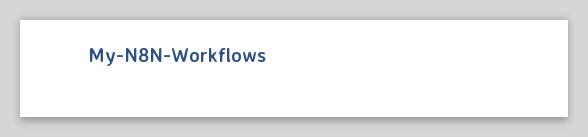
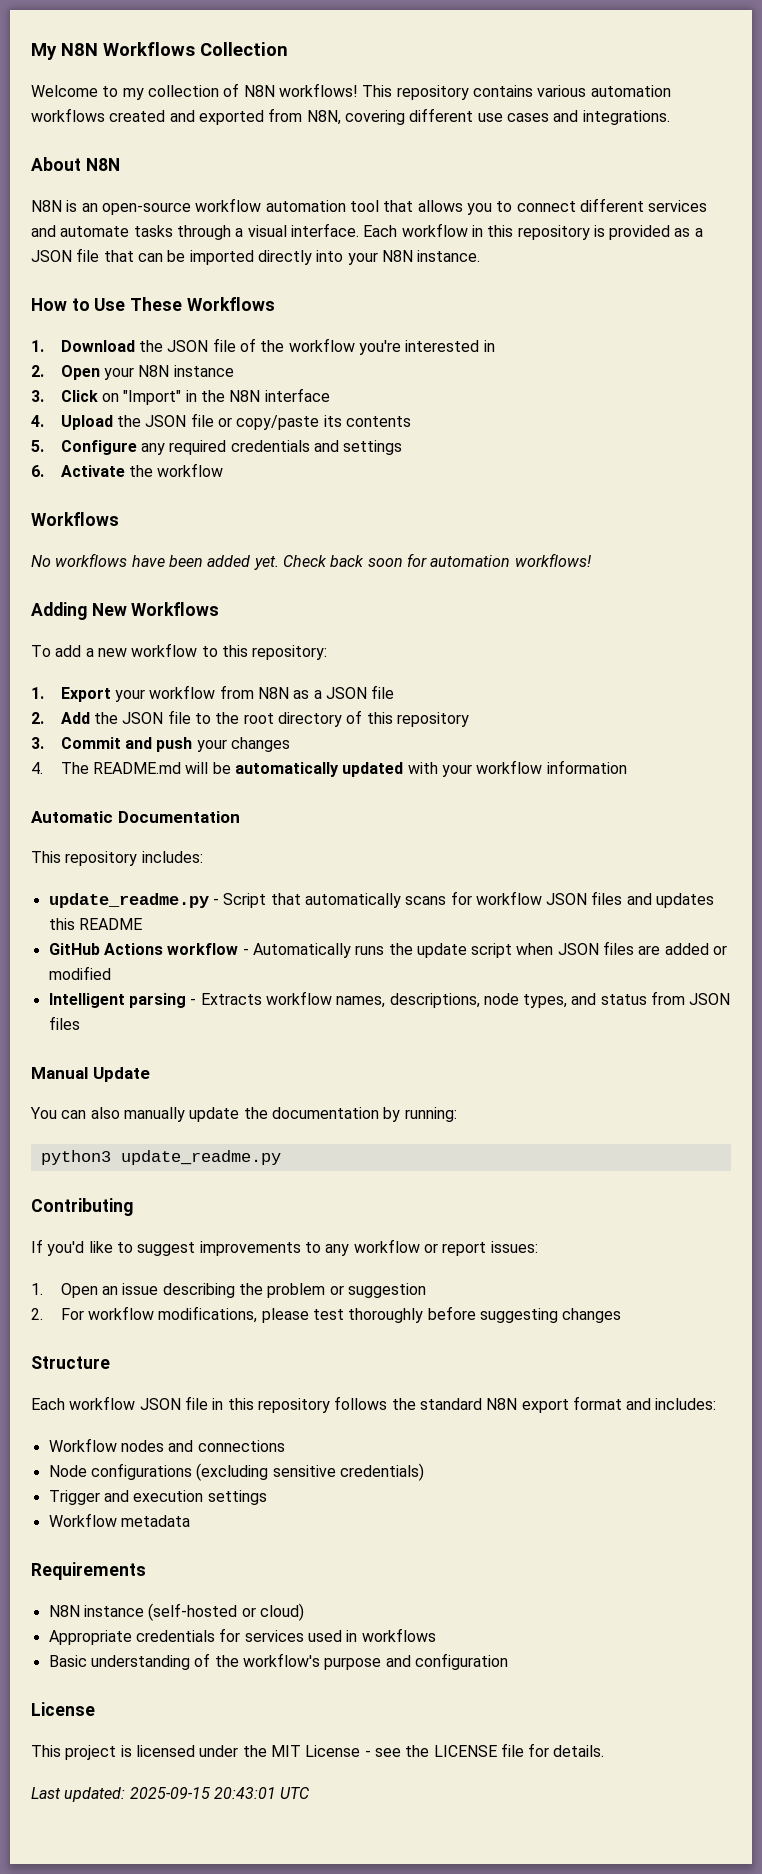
[88,48,266,66] My-N8N-Workflows -> [31,42,288,60] [31,83,671,100] [31,108,670,125] [31,157,120,171] [31,198,708,215] [31,223,703,240] [31,248,481,265] [31,297,275,311] [31,338,495,355] [31,365,234,380] [31,388,330,405] [31,413,411,430] [31,440,403,455] [31,463,224,477] [31,512,119,526] [31,553,591,570] [31,602,220,620] [31,643,328,660] [31,685,395,702] [31,710,469,727] [31,737,291,752] [31,760,627,777] [31,811,240,823] [31,851,203,866] [48,891,715,908] [48,918,142,930] [48,941,728,958] [48,966,111,980] [48,991,731,1008] [48,1016,80,1030] [31,1067,150,1082] [30,1107,457,1122] [40,1150,281,1165] [31,1198,133,1216] [31,1239,538,1256] [31,1283,426,1298] [31,1306,622,1323] [31,1356,110,1369] [31,1396,717,1413] [48,1438,285,1452] [48,1463,424,1481] [48,1490,267,1505] [48,1513,190,1527] [31,1562,146,1580] [48,1603,304,1621] [48,1628,436,1645] [48,1653,508,1670] [31,1702,95,1716] [31,1743,605,1760] [31,1787,310,1802] My N8N Workflows Collection // Welcome to my collection of N8N workflows! This repository contains various automation workflows created and exported from N8N, covering different use cases and integrations. // About N8N // N8N is an open-source workflow automation tool that allows you to connect different services and automate tasks through a visual interface. Each workflow in this repository is provided as a JSON file that can be imported directly into your N8N instance. // How to Use These Workflows // 1. Download the JSON file of the workflow you're interested in // 2. Open your N8N instance // 3. Click on "Import" in the N8N interface // 4. Upload the JSON file or copy/paste its contents // 5. Configure any required credentials and settings // 6. Activate the workflow // Workflows // No workflows have been added yet. Check back soon for automation workflows! // Adding New Workflows // To add a new workflow to this repository: // 1. Export your workflow from N8N as a JSON file // 2. Add the JSON file to the root directory of this repository // 3. Commit and push your changes // 4. The README.md will be automatically updated with your workflow information // Automatic Documentation // This repository includes: // update_readme.py - Script that automatically scans for workflow JSON files and updates this README // GitHub Actions workflow - Automatically runs the update script when JSON files are added or modified // Intelligent parsing - Extracts workflow names, descriptions, node types, and status from JSON files // Manual Update // You can also manually update the documentation by running: // python3 update_readme.py // Contributing // If you'd like to suggest improvements to any workflow or report issues: // 1. Open an issue describing the problem or suggestion // 2. For workflow modifications, please test thoroughly before suggesting changes // Structure // Each workflow JSON file in this repository follows the standard N8N export format and includes: // Workflow nodes and connections // Node configurations (excluding sensitive credentials) // Trigger and execution settings // Workflow metadata // Requirements // N8N instance (self-hosted or cloud) // Appropriate credentials for services used in workflows // Basic understanding of the workflow's purpose and configuration // License // This project is licensed under the MIT License - see the LICENSE file for details. // Last updated: 2025-09-15 20:43:01 UTC

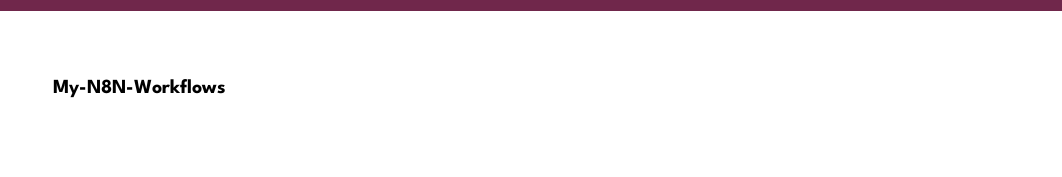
[31,42,288,60] [31,83,671,100] [31,108,670,125] [31,157,120,171] [31,198,708,215] [31,223,703,240] [31,248,481,265] [31,297,275,311] [31,338,495,355] [31,365,234,380] [31,388,330,405] [31,413,411,430] [31,440,403,455] [31,463,224,477] [31,512,119,526] [31,553,591,570] [31,602,220,620] [31,643,328,660] [31,685,395,702] [31,710,469,727] [31,737,291,752] [31,760,627,777] [31,811,240,823] [31,851,203,866] [48,891,715,908] [48,918,142,930] [48,941,728,958] [48,966,111,980] [48,991,731,1008] [48,1016,80,1030] [31,1067,150,1082] [30,1107,457,1122] [40,1150,281,1165] [31,1198,133,1216] [31,1239,538,1256] [31,1283,426,1298] [31,1306,622,1323] [31,1356,110,1369] [31,1396,717,1413] [48,1438,285,1452] [48,1463,424,1481] [48,1490,267,1505] [48,1513,190,1527] [31,1562,146,1580] [48,1603,304,1621] [48,1628,436,1645] [48,1653,508,1670] [31,1702,95,1716] [31,1743,605,1760] [31,1787,310,1802] My N8N Workflows Collection // Welcome to my collection of N8N workflows! This repository contains various automation workflows created and exported from N8N, covering different use cases and integrations. // About N8N // N8N is an open-source workflow automation tool that allows you to connect different services and automate tasks through a visual interface. Each workflow in this repository is provided as a JSON file that can be imported directly into your N8N instance. // How to Use These Workflows // 1. Download the JSON file of the workflow you're interested in // 2. Open your N8N instance // 3. Click on "Import" in the N8N interface // 4. Upload the JSON file or copy/paste its contents // 5. Configure any required credentials and settings // 6. Activate the workflow // Workflows // No workflows have been added yet. Check back soon for automation workflows! // Adding New Workflows // To add a new workflow to this repository: // 1. Export your workflow from N8N as a JSON file // 2. Add the JSON file to the root directory of this repository // 3. Commit and push your changes // 4. The README.md will be automatically updated with your workflow information // Automatic Documentation // This repository includes: // update_readme.py - Script that automatically scans for workflow JSON files and updates this README // GitHub Actions workflow - Automatically runs the update script when JSON files are added or modified // Intelligent parsing - Extracts workflow names, descriptions, node types, and status from JSON files // Manual Update // You can also manually update the documentation by running: // python3 update_readme.py // Contributing // If you'd like to suggest improvements to any workflow or report issues: // 1. Open an issue describing the problem or suggestion // 2. For workflow modifications, please test thoroughly before suggesting changes // Structure // Each workflow JSON file in this repository follows the standard N8N export format and includes: // Workflow nodes and connections // Node configurations (excluding sensitive credentials) // Trigger and execution settings // Workflow metadata // Requirements // N8N instance (self-hosted or cloud) // Appropriate credentials for services used in workflows // Basic understanding of the workflow's purpose and configuration // License // This project is licensed under the MIT License - see the LICENSE file for details. // Last updated: 2025-09-15 20:43:01 UTC -> [53,79,226,98] My-N8N-Workflows

